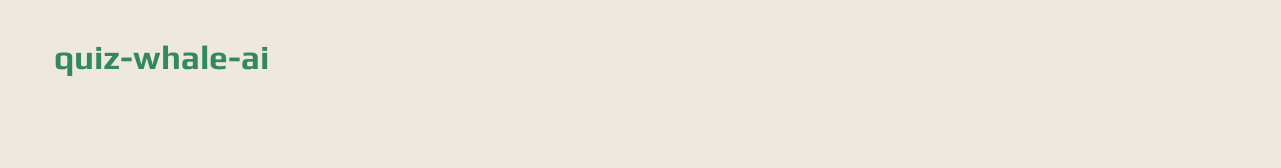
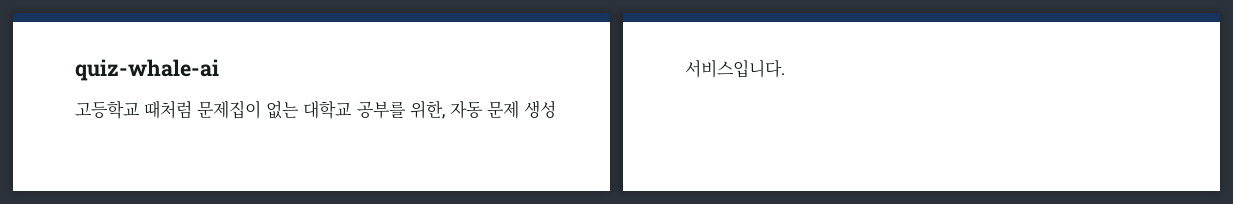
(269, 60) none -> [75,100,556,119] [685,59,785,78] // 고등학교 때처럼 문제집이 없는 대학교 공부를 위한, 자동 문제 생성 서비스입니다.

